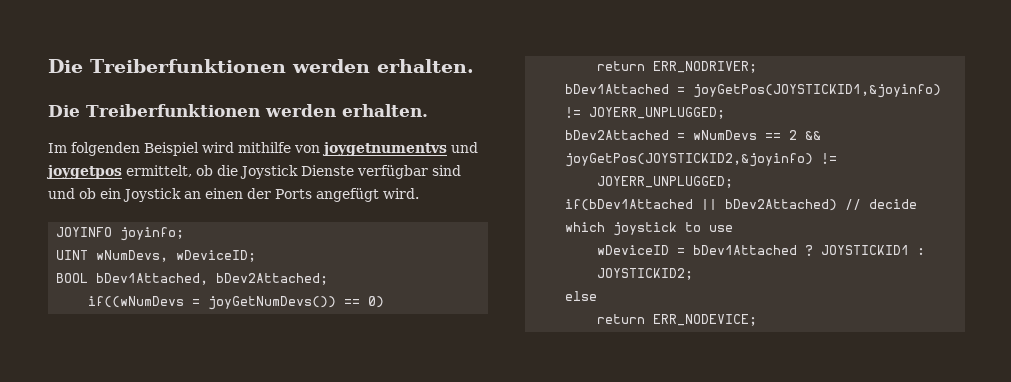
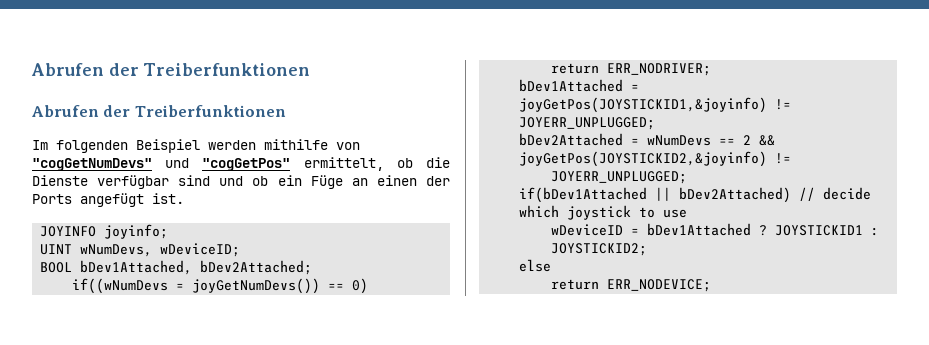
[48,59,474,73] [48,104,428,117] Die Treiberfunktionen werden erhalten. // Die Treiberfunktionen werden erhalten. -> [31,63,311,76] [32,105,286,117] Abrufen der Treiberfunktionen // Abrufen der Treiberfunktionen
[202,142,234,153] wird -> [208,140,256,150] werden
[322,142,478,156] [46,165,122,179] joygetnumentvs und joygetpos -> [32,158,291,171] "cogGetNumDevs" und "cogGetPos"
[240,165,298,179] Joystick -> (450, 162) none
[123,188,181,202] Joystick -> [310,175,343,189] Füge
[383,188,419,199] wird. -> [152,193,184,204] ist.

